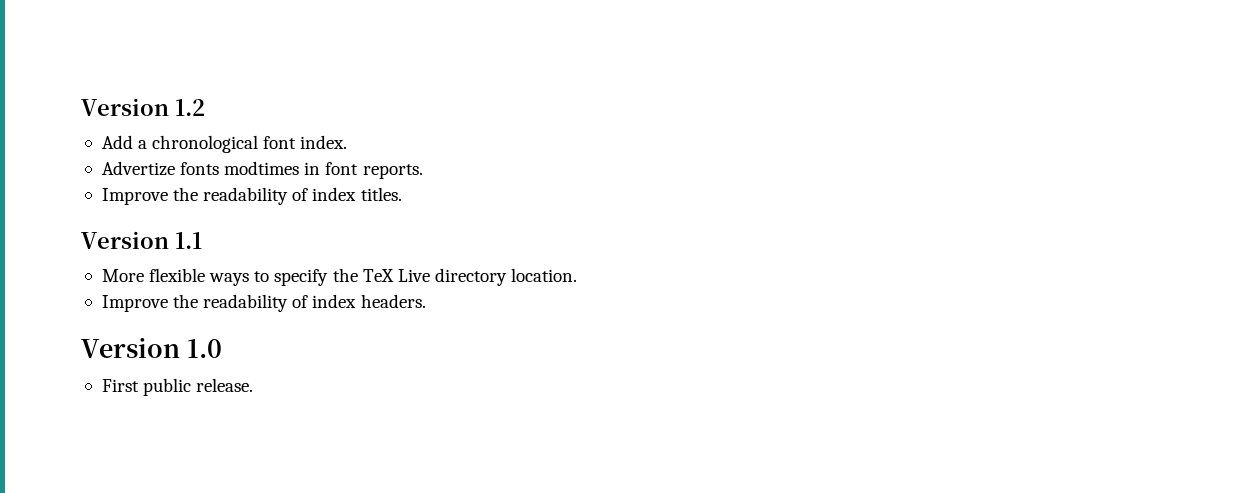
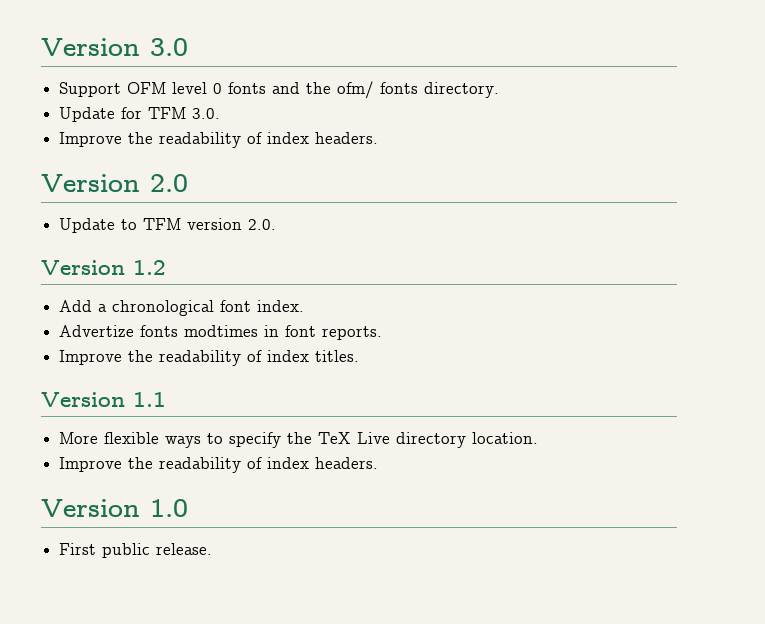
[81,98,169,116] Version -> [41,38,188,56] [59,81,500,99] [59,107,221,122] [59,132,379,148] [41,174,188,192] [59,218,277,233] [41,260,125,275] Version 3.0 // Support OFM level 0 fonts and the ofm/ fonts directory. // Update for TFM 3.0. // Improve the readability of index headers. // Version 2.0 // Update to TFM version 2.0. // Version

